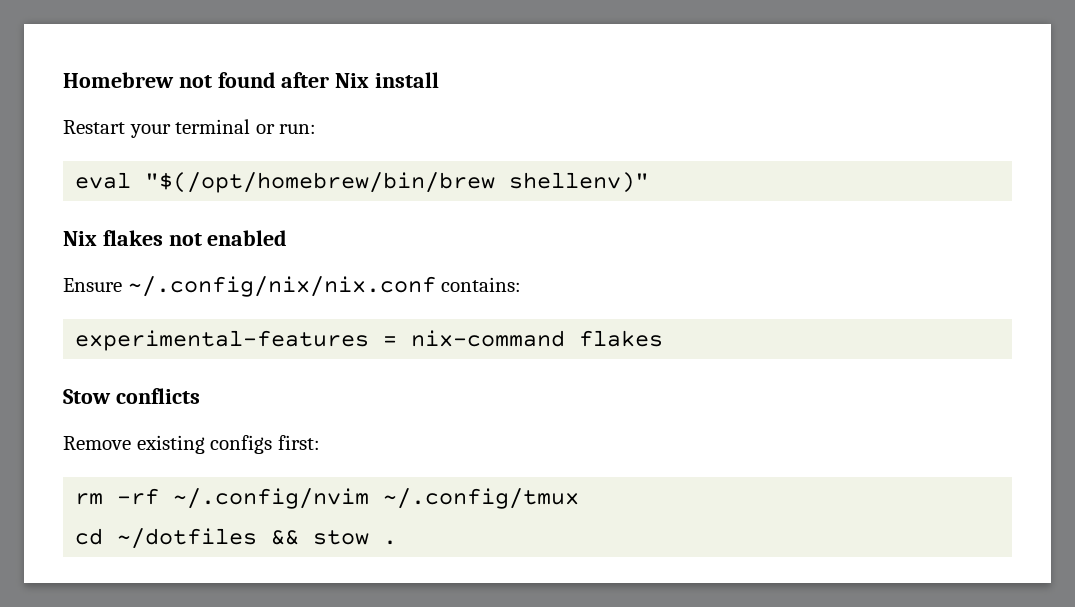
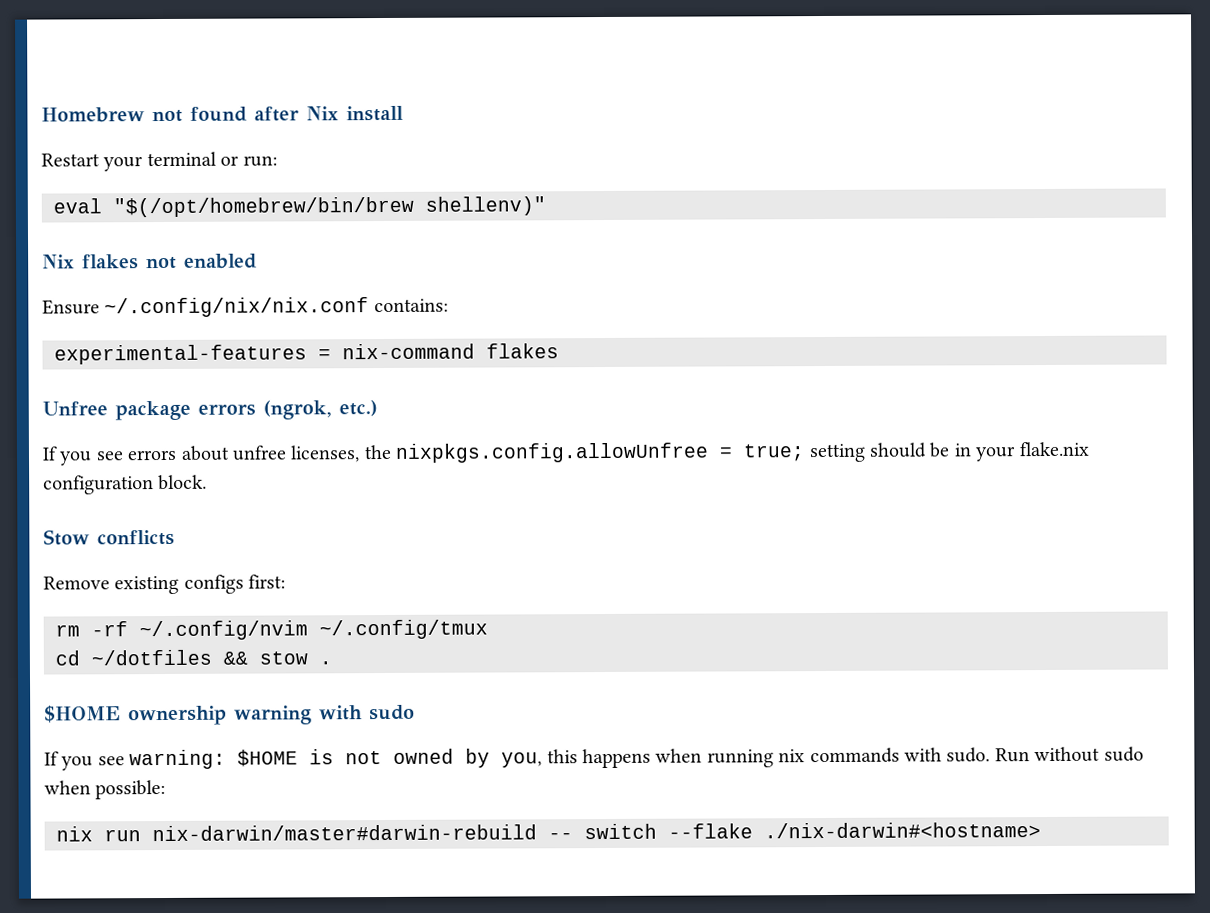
(664, 338) none -> [42,400,378,421] [42,441,1090,466] [43,474,208,495] // Unfree package errors (ngrok, etc.) // If you see errors about unfree licenses, the nixpkgs.config.allowUnfree = true; setting should be in your flake.nix configuration block.
(398, 542) none -> [44,704,415,726] [44,746,1144,771] [44,779,167,800] [56,822,1041,842] // $HOME ownership warning with sudo // If you see warning: $HOME is not owned by you, this happens when running nix commands with sudo. Run without sudo when possible: // nix run nix-darwin/master#darwin-rebuild -- switch --flake ./nix-darwin#<hostname>

